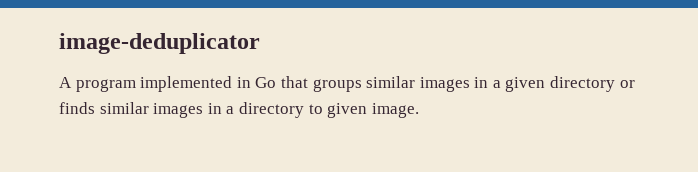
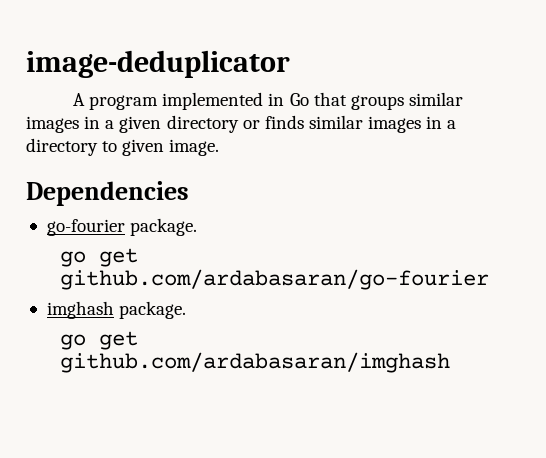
(419, 110) none -> [26,181,189,206] [46,218,198,236] [59,248,138,267] [59,269,489,290] [46,301,187,319] [59,331,138,350] [59,352,450,373] // Dependencies // go-fourier package. // go get github.com/ardabasaran/go-fourier // imghash package. // go get github.com/ardabasaran/imghash

